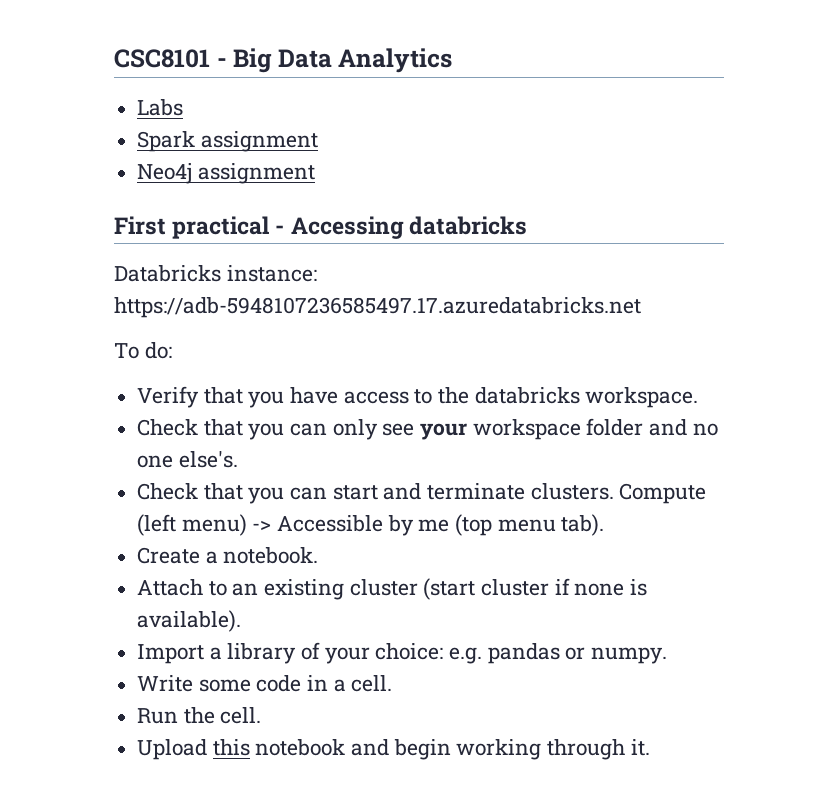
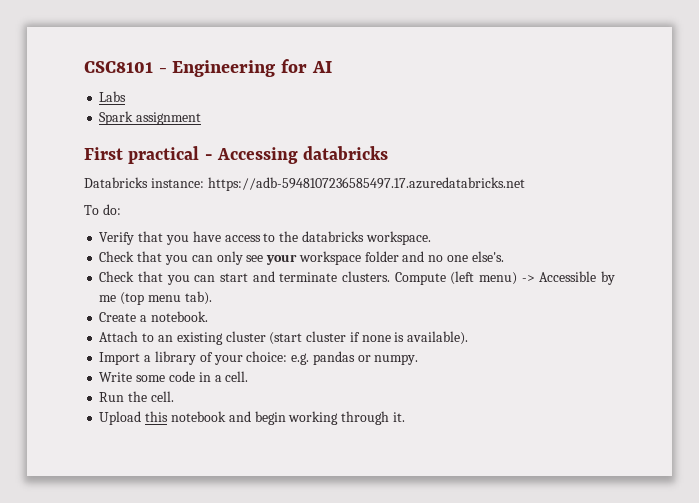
[233,48,453,73] Big Data Analytics -> [172,59,332,77] Engineering for AI
[137,163,315,184] // Neo4j assignment -> (202, 118) none

